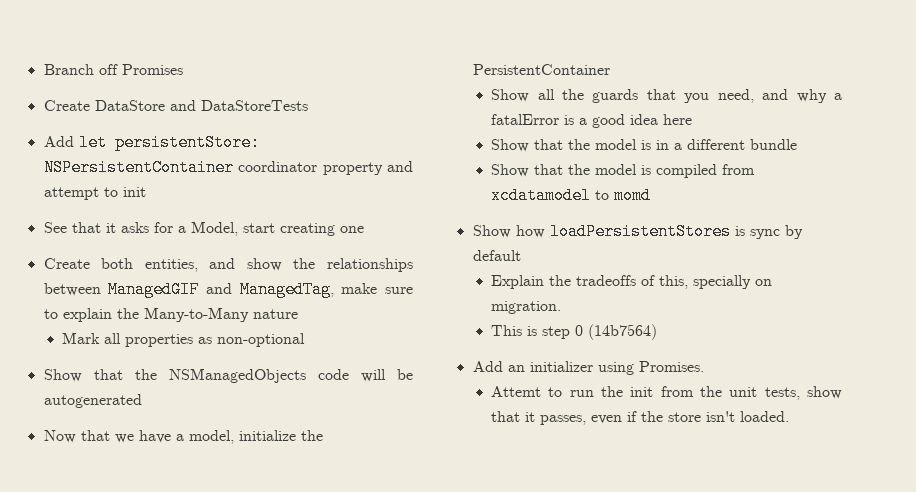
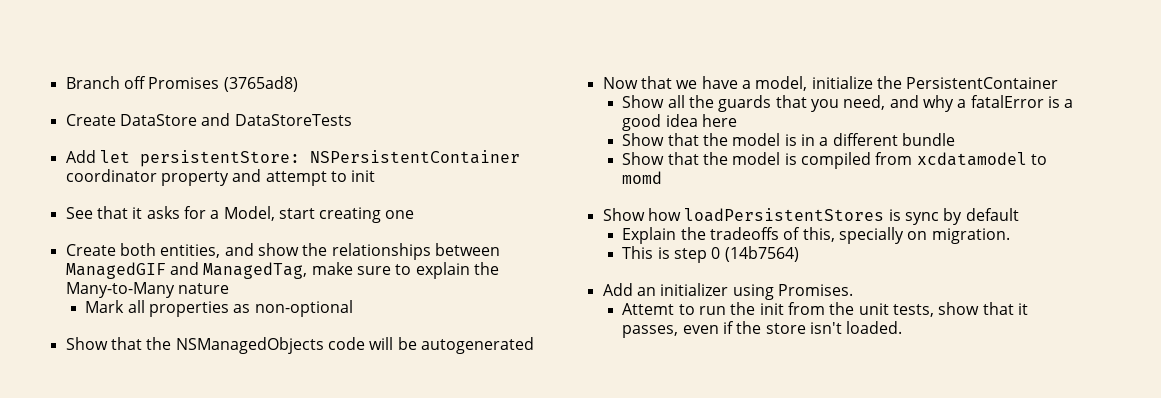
(183, 69) none -> [223,76,298,92] (3765ad8)

